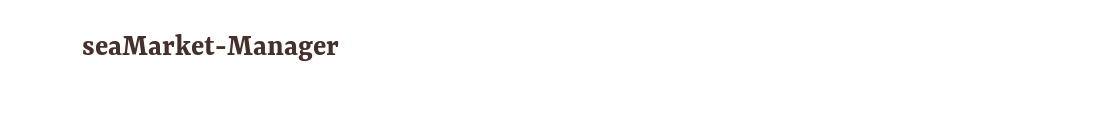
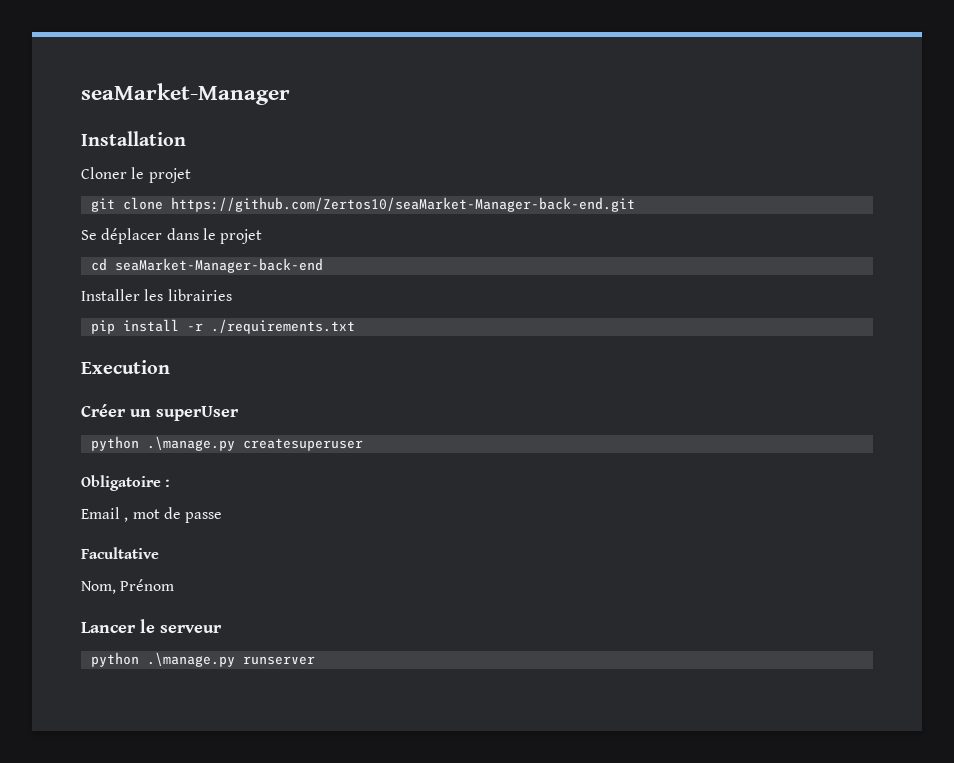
(339, 47) none -> [81,131,186,146] [81,167,191,183] [90,197,635,212] [81,228,263,244] [90,258,323,273] [81,289,232,301] [90,319,355,334] [81,360,170,374] [81,404,239,421] [90,436,363,451] [81,475,171,491] [81,507,223,523] [81,547,159,559] [81,579,175,594] [81,619,222,633] [90,652,315,667] // Installation // Cloner le projet // git clone https://github.com/Zertos10/seaMarket-Manager-back-end.git // Se déplacer dans le projet // cd seaMarket-Manager-back-end // Installer les librairies // pip install -r ./requirements.txt // Execution // Créer un superUser // python .\manage.py createsuperuser // Obligatoire : // Email , mot de passe // Facultative // Nom, Prénom // Lancer le serveur // python .\manage.py runserver

